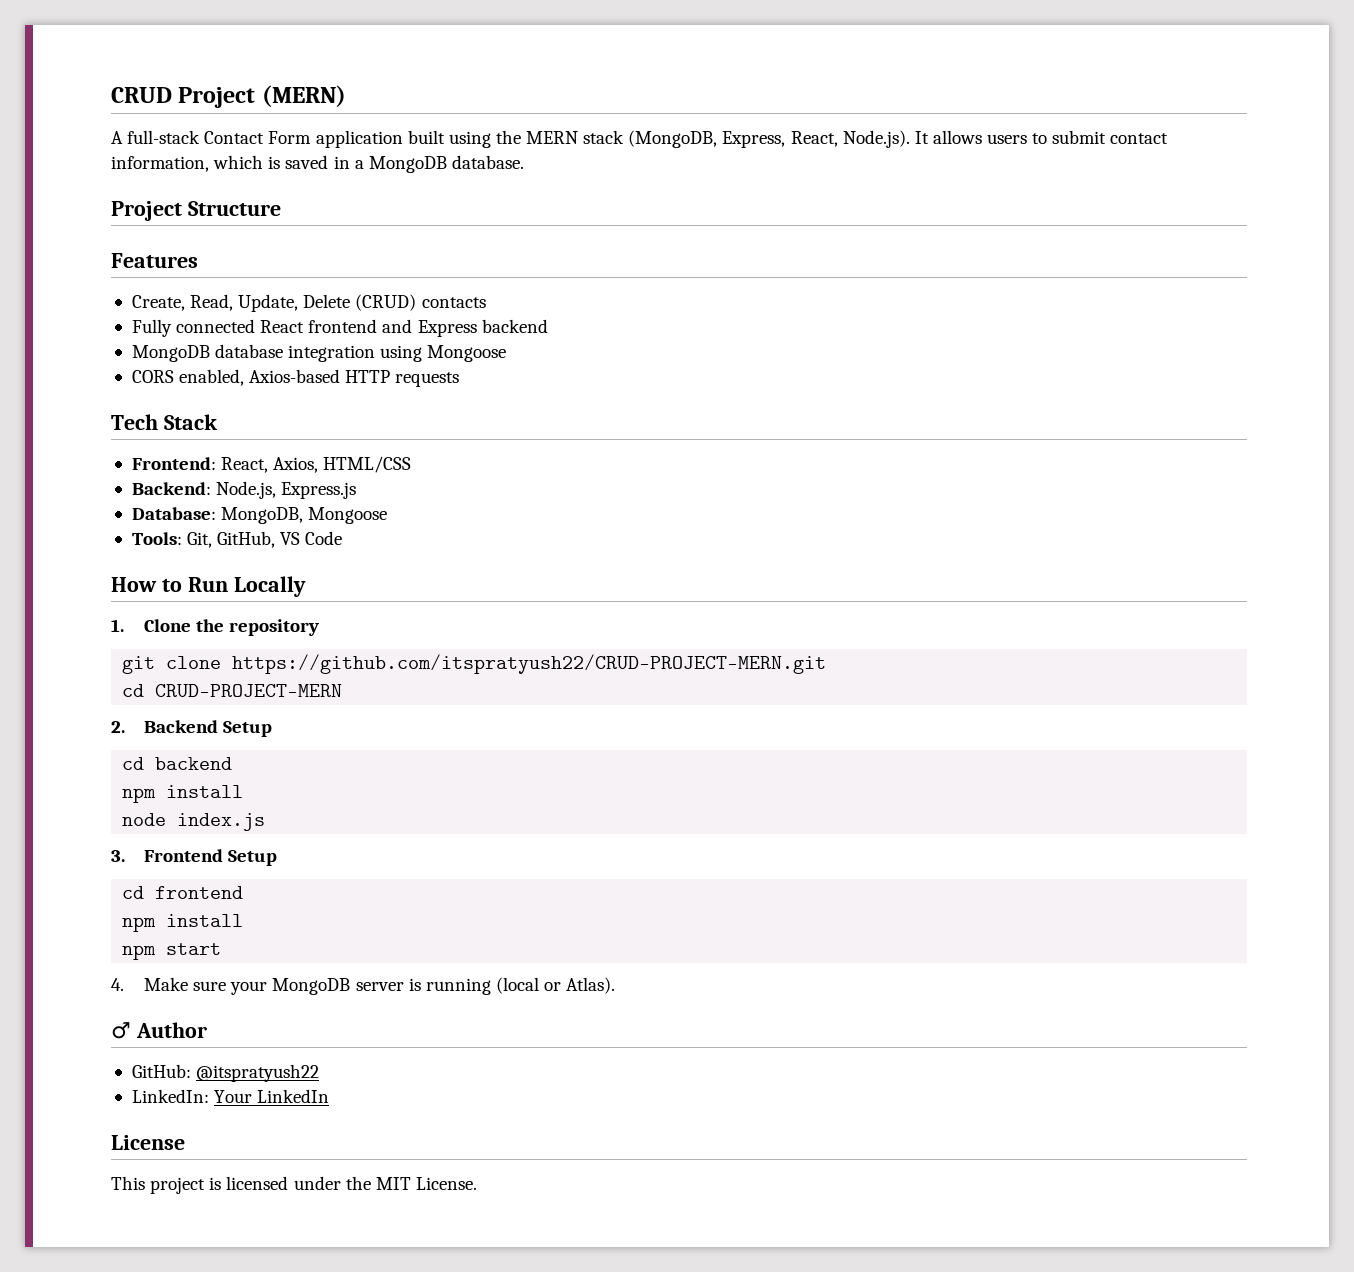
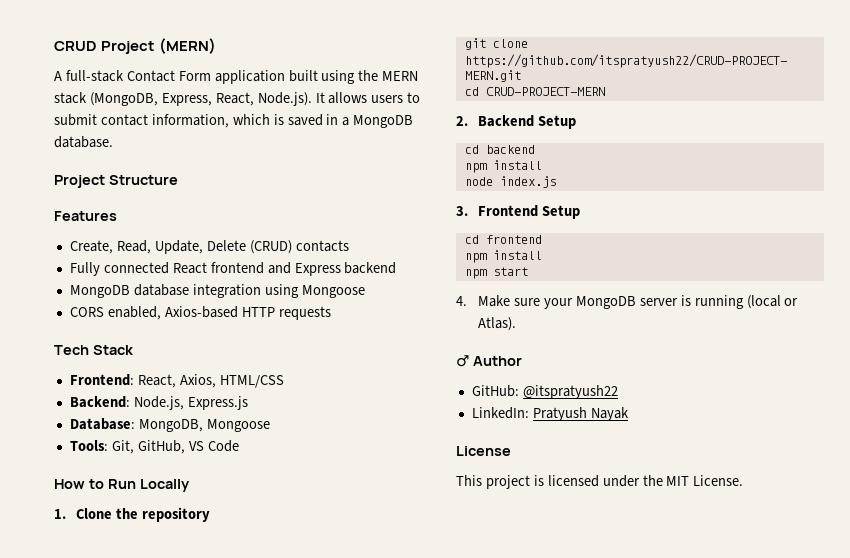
[214,1089,330,1103] Your LinkedIn -> [532,407,629,421] Pratyush Nayak

